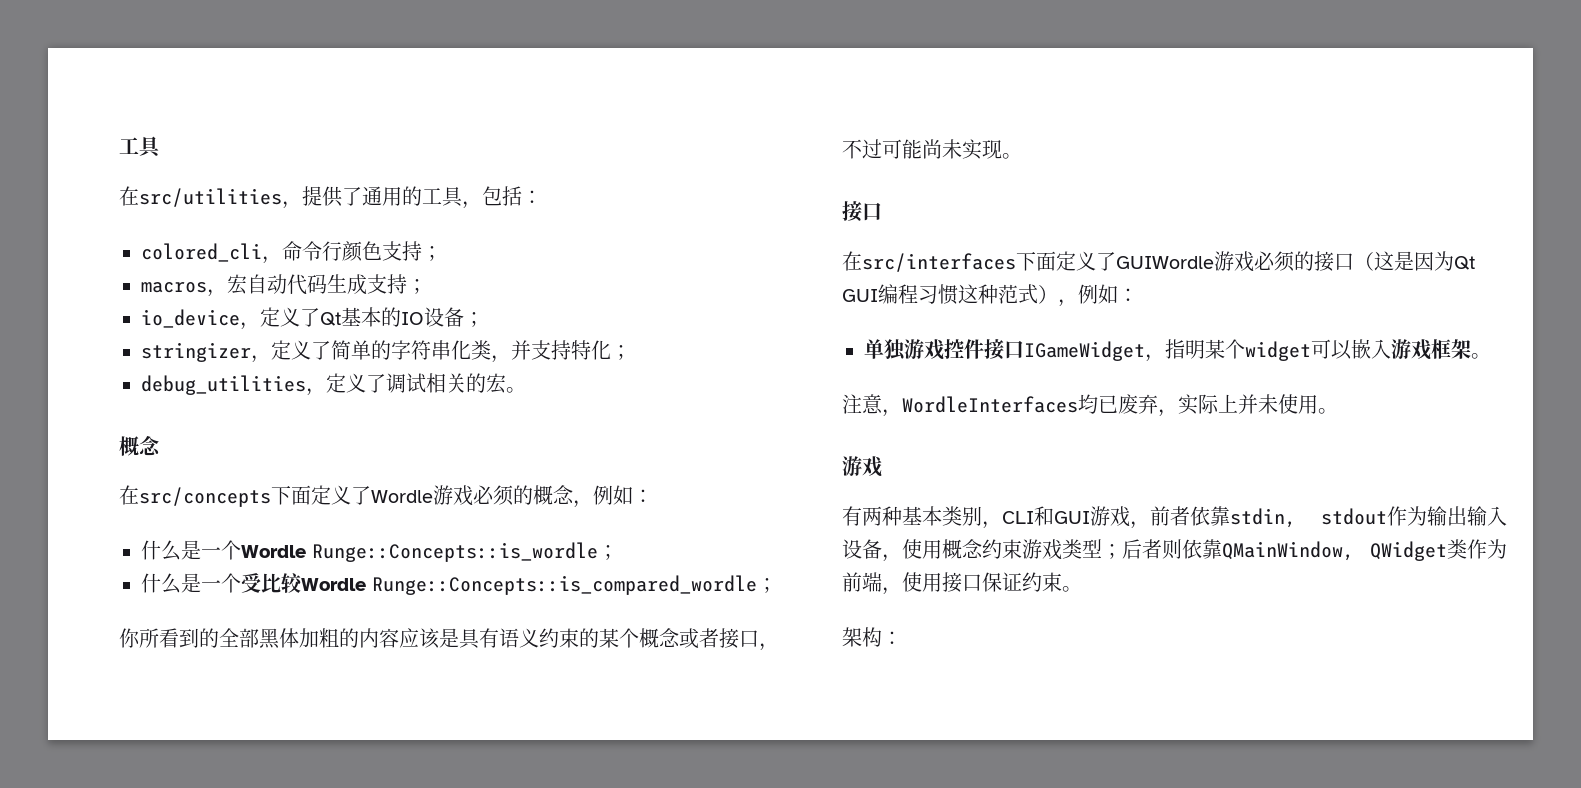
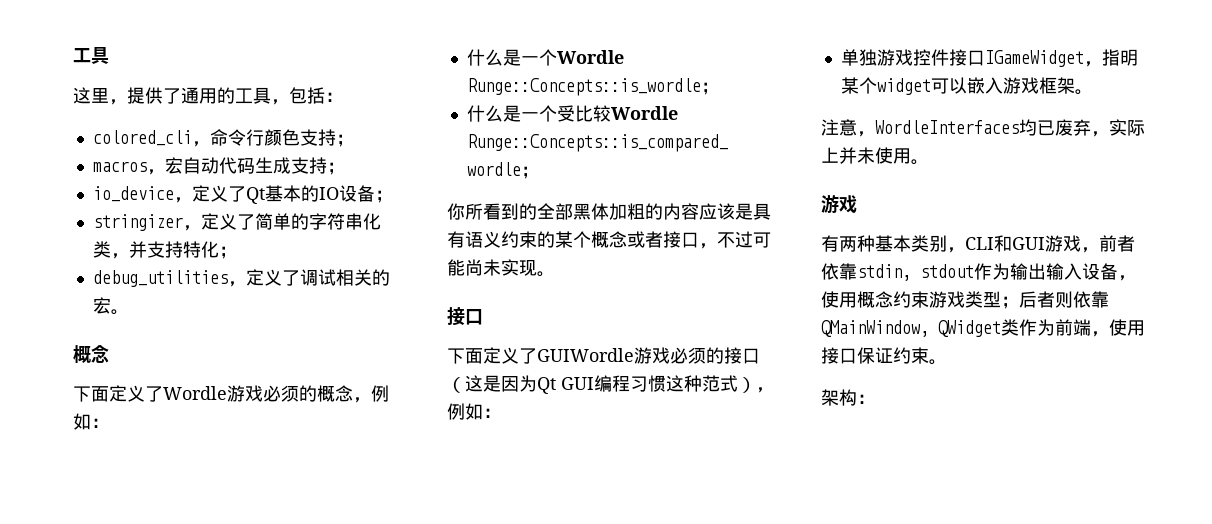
[119,186,282,207] 在src/utilities -> [73,87,109,104] 这里
[119,485,271,507] 在src/concepts -> (109, 354) none
[842,251,1016,272] 在src/interfaces -> (483, 317) none

